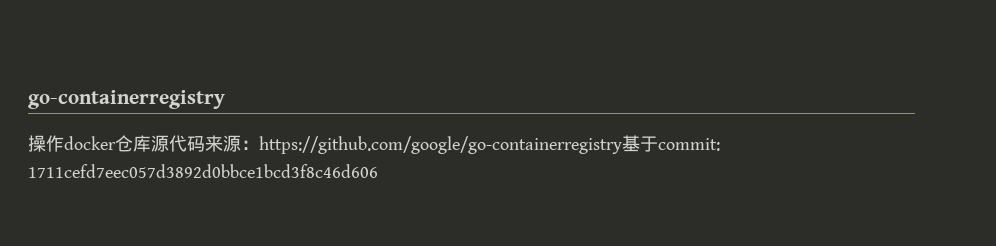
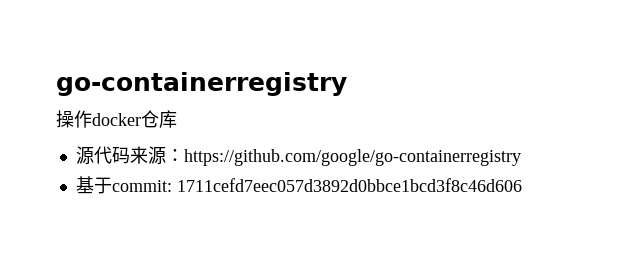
(151, 143) none -> (177, 119) //
(622, 145) none -> (521, 157) //

